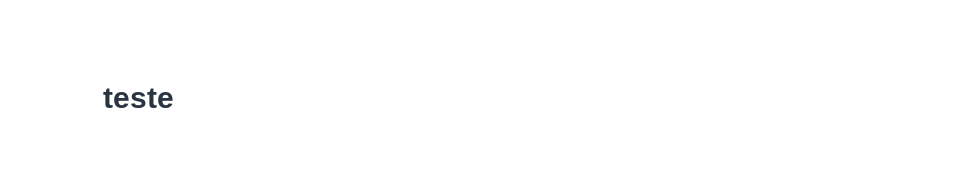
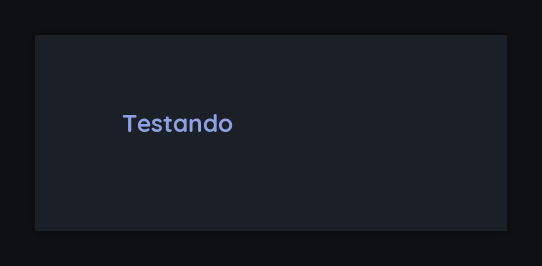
[103,88,174,108] teste -> [122,114,233,132] Testando

